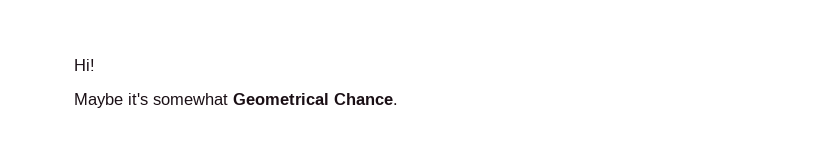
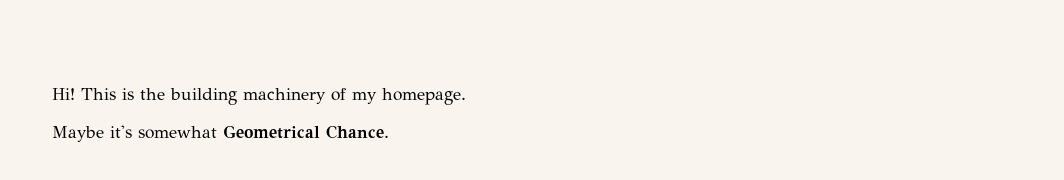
(95, 65) none -> [81,88,466,105] This is the building machinery of my homepage.

